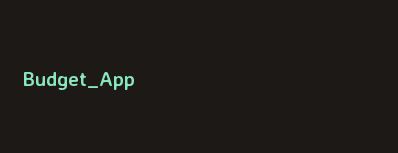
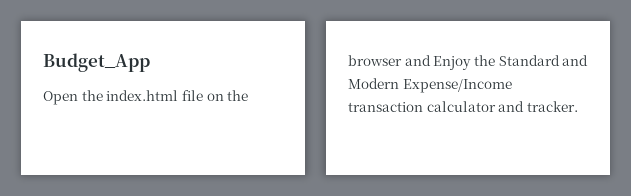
(135, 81) none -> [43,90,249,105] [348,55,589,70] [348,78,512,93] [348,101,578,112] // Open the index.html file on the browser and Enjoy the Standard and Modern Expense/Income transaction calculator and tracker.

